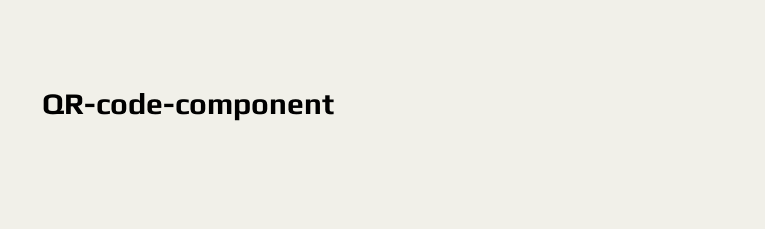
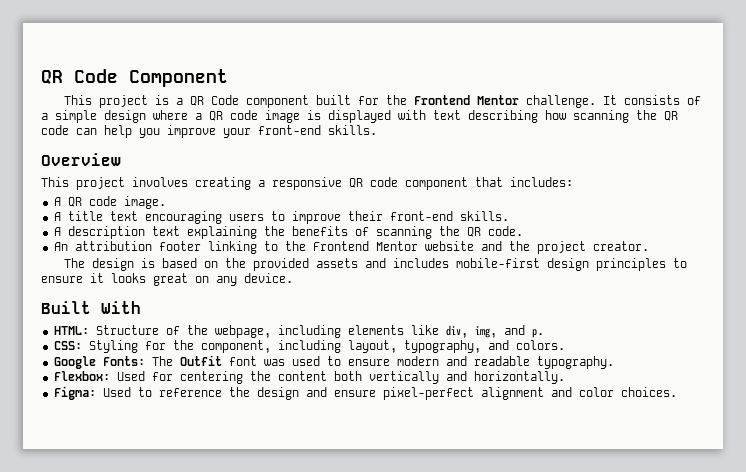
[42,93,334,121] QR-code-component -> [41,69,228,87] [63,95,701,108] [41,110,678,123] [41,125,377,138] [41,153,121,166] [41,177,573,190] [53,196,166,209] [53,211,509,224] [53,226,523,239] [53,241,649,254] [63,258,687,271] [41,273,293,286] [41,301,141,314] [53,325,544,338] [53,340,565,353] [53,355,614,369] [53,371,565,384] [53,386,677,400] QR Code Component // This project is a QR Code component built for the Frontend Mentor challenge. It consists of a simple design where a QR code image is displayed with text describing how scanning the QR code can help you improve your front-end skills. // Overview // This project involves creating a responsive QR code component that includes: // A QR code image. // A title text encouraging users to improve their front-end skills. // A description text explaining the benefits of scanning the QR code. // An attribution footer linking to the Frontend Mentor website and the project creator. // The design is based on the provided assets and includes mobile-first design principles to ensure it looks great on any device. // Built With // HTML: Structure of the webpage, including elements like div, img, and p. // CSS: Styling for the component, including layout, typography, and colors. // Google Fonts: The Outfit font was used to ensure modern and readable typography. // Flexbox: Used for centering the content both vertically and horizontally. // Figma: Used to reference the design and ensure pixel-perfect alignment and color choices.

